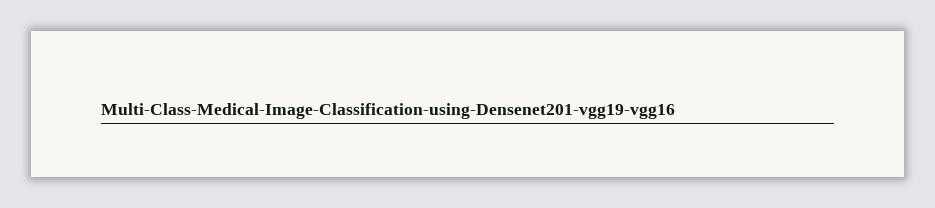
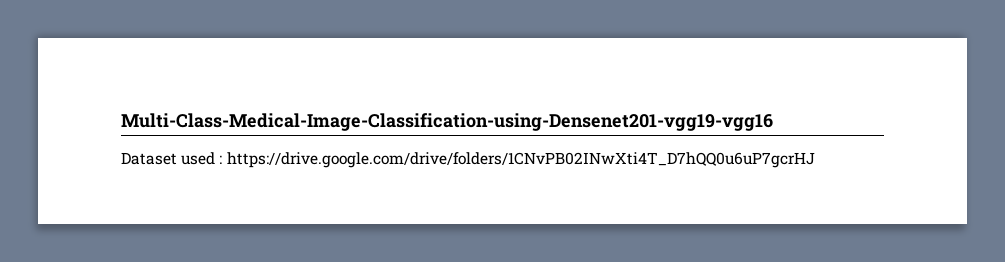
(675, 111) none -> [121,152,815,168] // Dataset used : https://drive.google.com/drive/folders/1CNvPB02INwXti4T_D7hQQ0u6uP7gcrHJ

